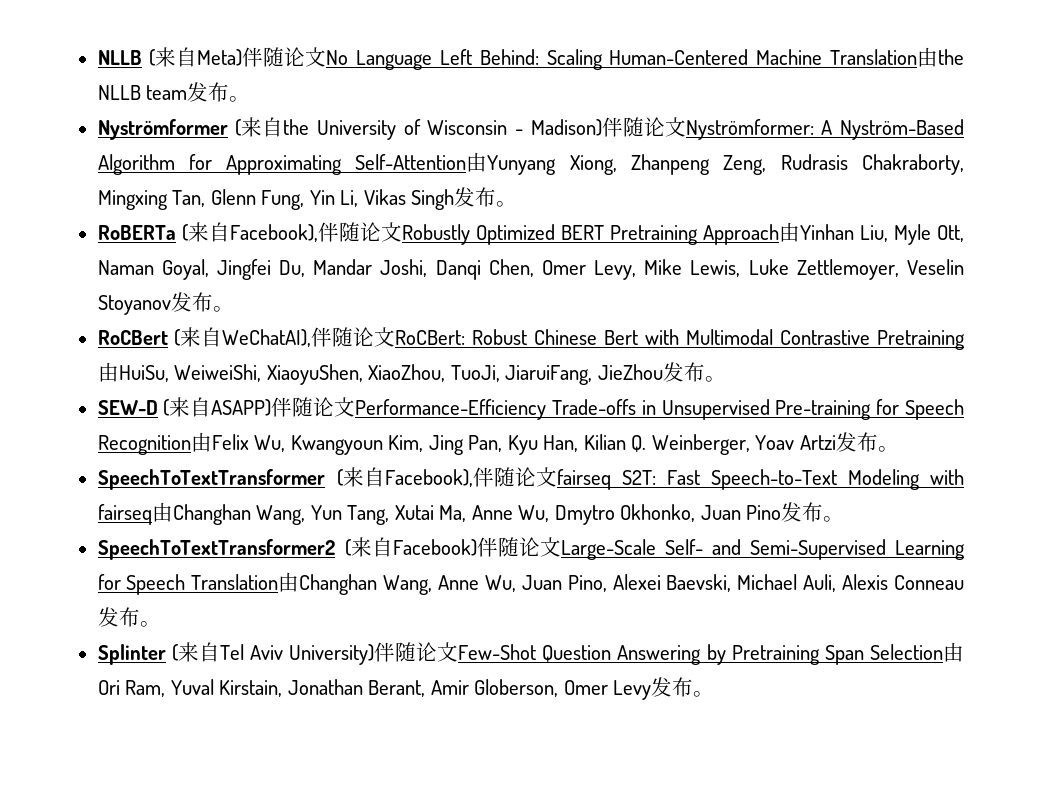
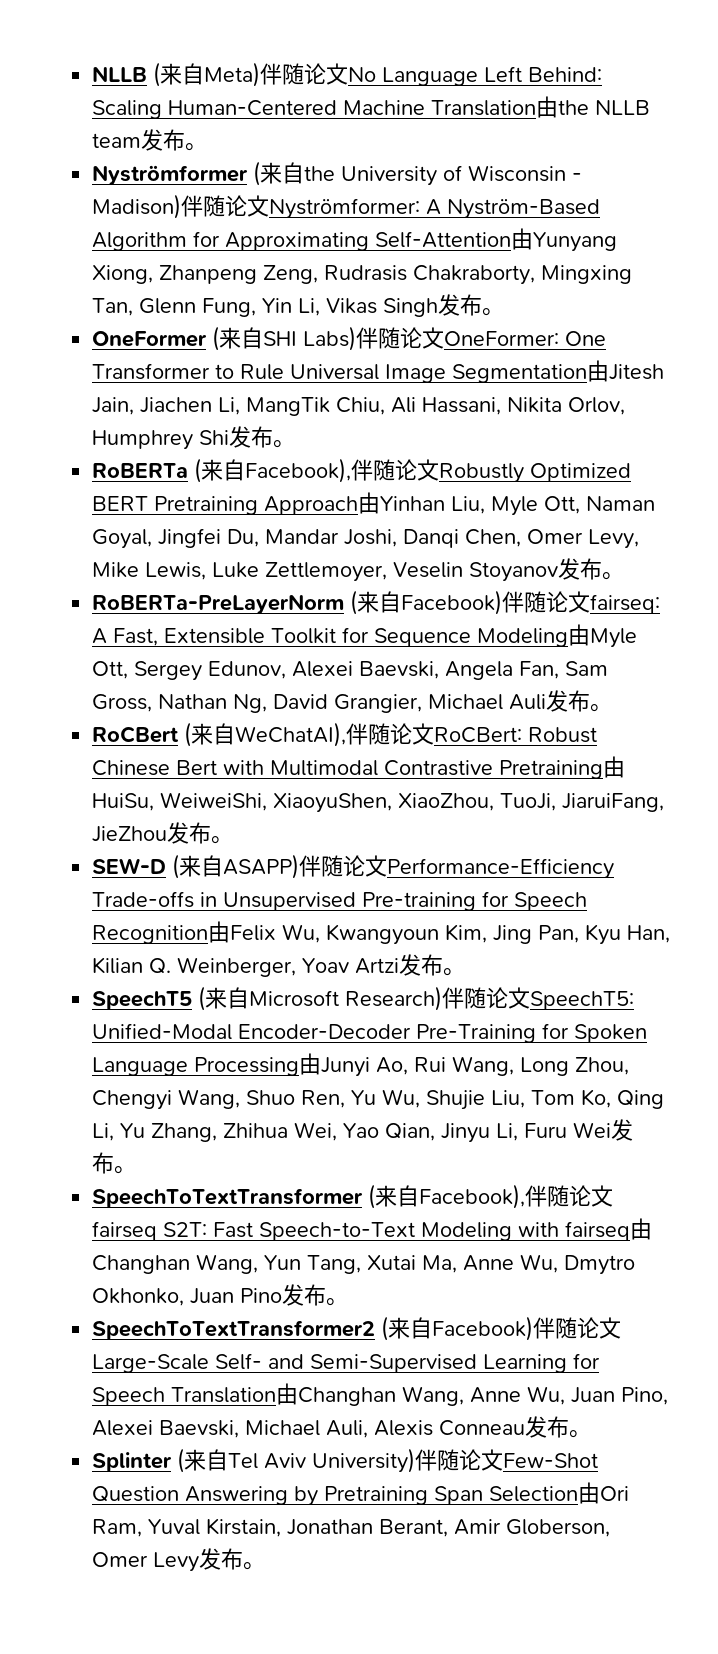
(518, 204) none -> [92,326,607,351] [92,360,665,383] [92,397,626,416] [92,426,296,450] // OneFormer (来自SHI Labs)伴随论文OneFormer: One Transformer to Rule Universal Image Segmentation由Jitesh Jain, Jiachen Li, MangTik Chiu, Ali Hassani, Nikita Orlov, Humphrey Shi发布。
(234, 309) none -> [92,590,661,615] [92,624,638,648] [92,661,609,681] [92,690,613,713] // RoBERTa-PreLayerNorm (来自Facebook)伴随论文fairseq: A Fast, Extensible Toolkit for Sequence Modeling由Myle Ott, Sergey Edunov, Alexei Baevski, Angela Fan, Sam Gross, Nathan Ng, David Grangier, Michael Auli发布。
(899, 449) none -> [92,986,635,1011] [92,1023,648,1043] [92,1053,630,1077] [92,1089,665,1110] [92,1119,634,1143] [92,1152,137,1174] // SpeechT5 (来自Microsoft Research)伴随论文SpeechT5: Unified-Modal Encoder-Decoder Pre-Training for Spoken Language Processing由Junyi Ao, Rui Wang, Long Zhou, Chengyi Wang, Shuo Ren, Yu Wu, Shujie Liu, Tom Ko, Qing Li, Yu Zhang, Zhihua Wei, Yao Qian, Jinyu Li, Furu Wei发布。

